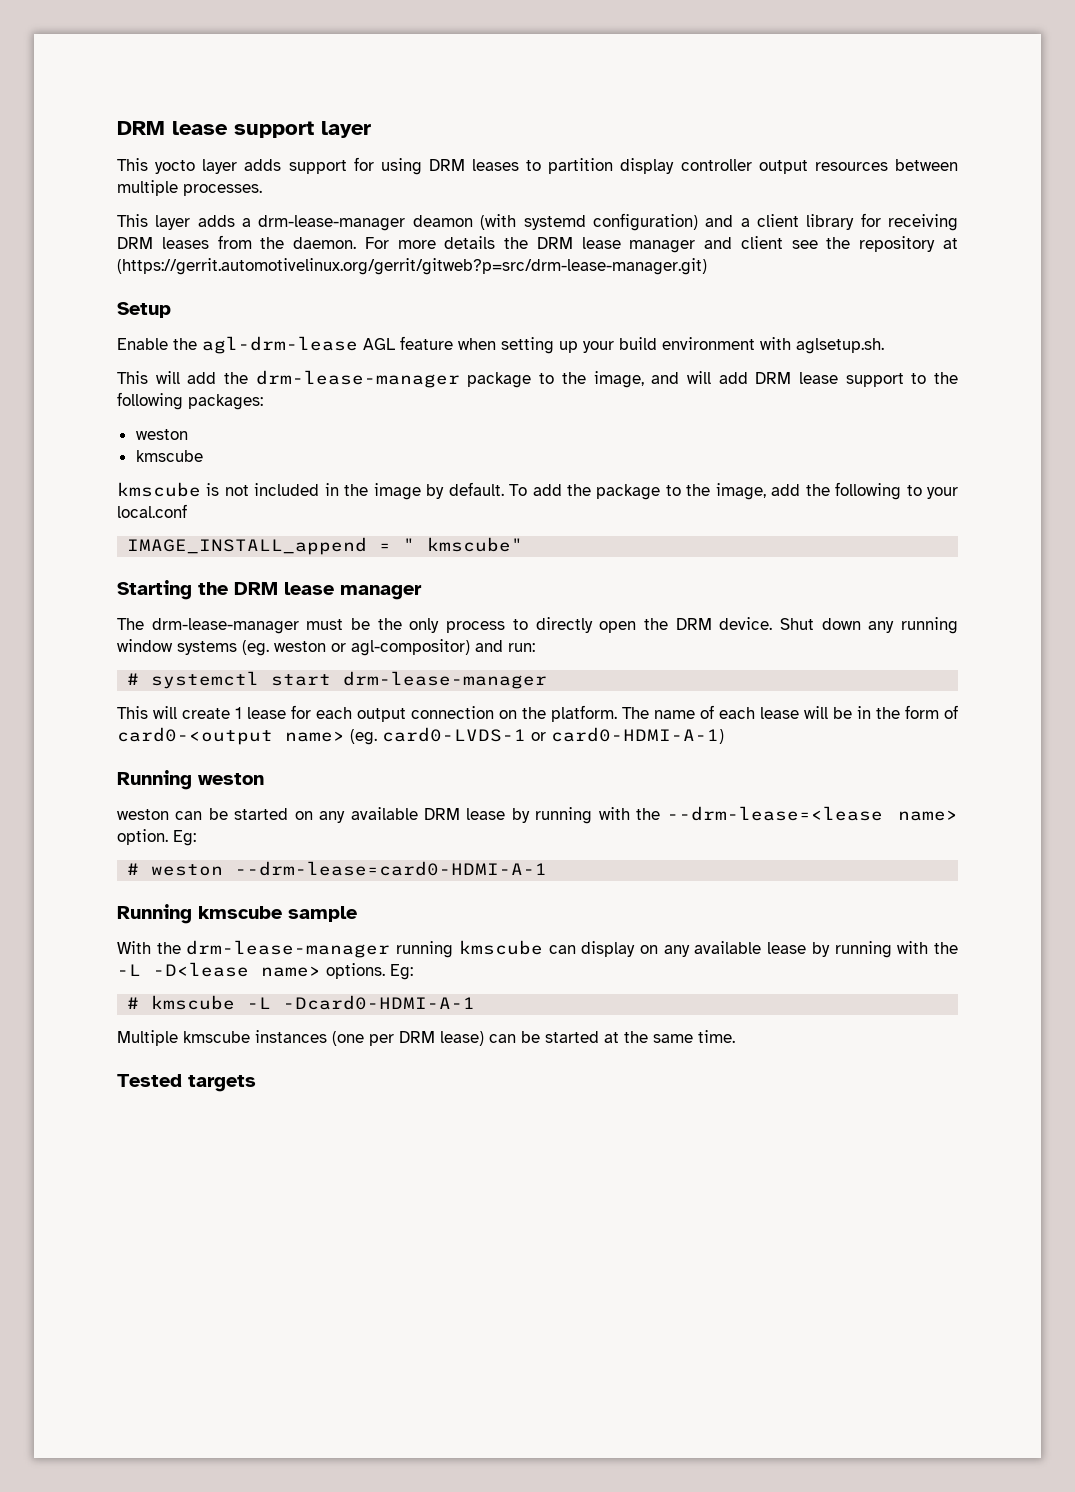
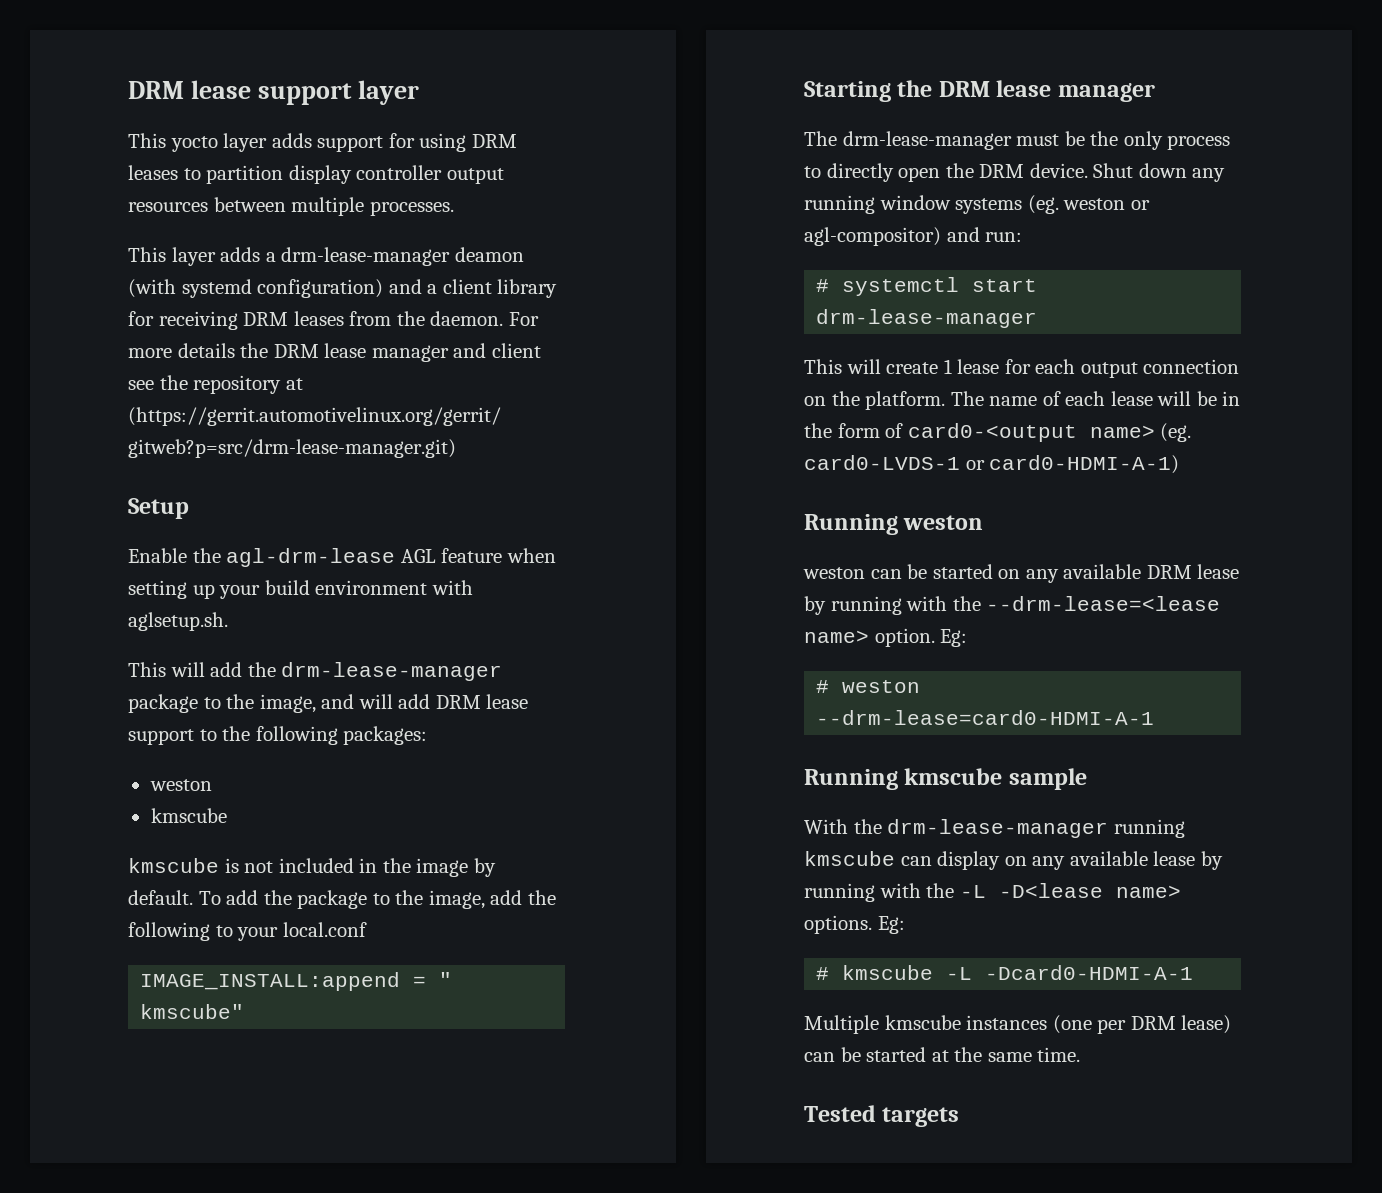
[127,537,368,555] IMAGE_INSTALL_append -> [140,972,401,991] IMAGE_INSTALL:append

